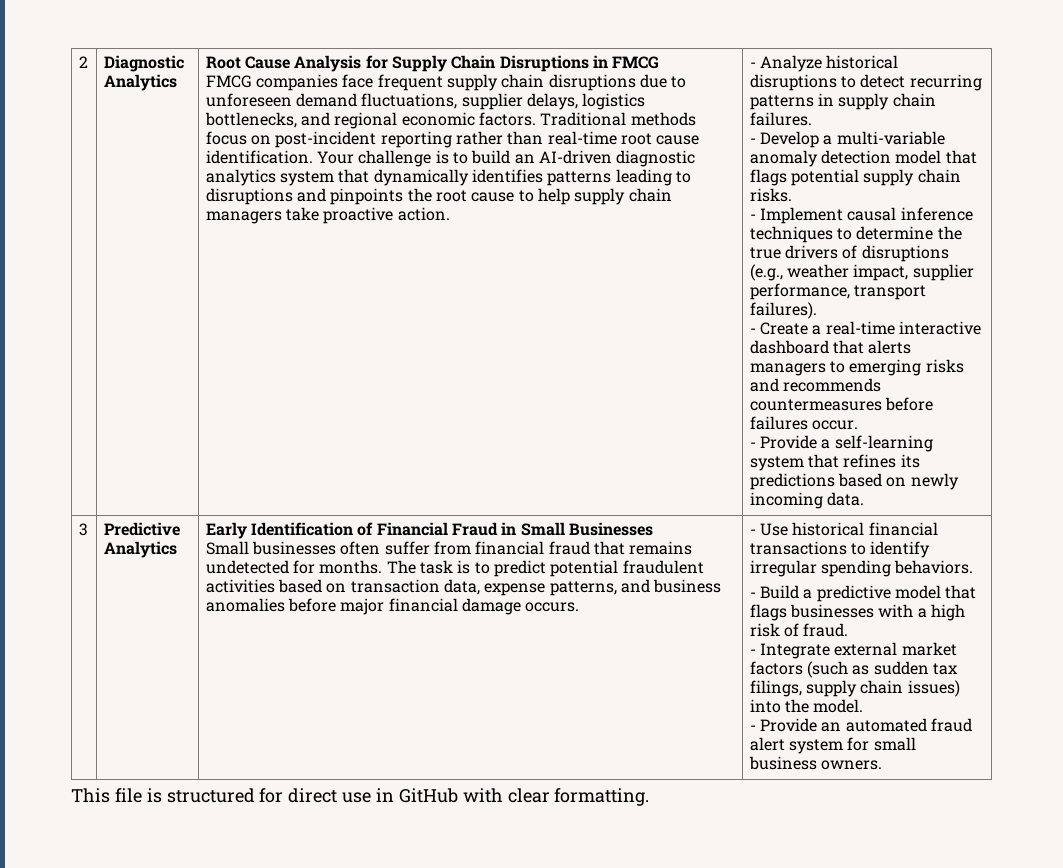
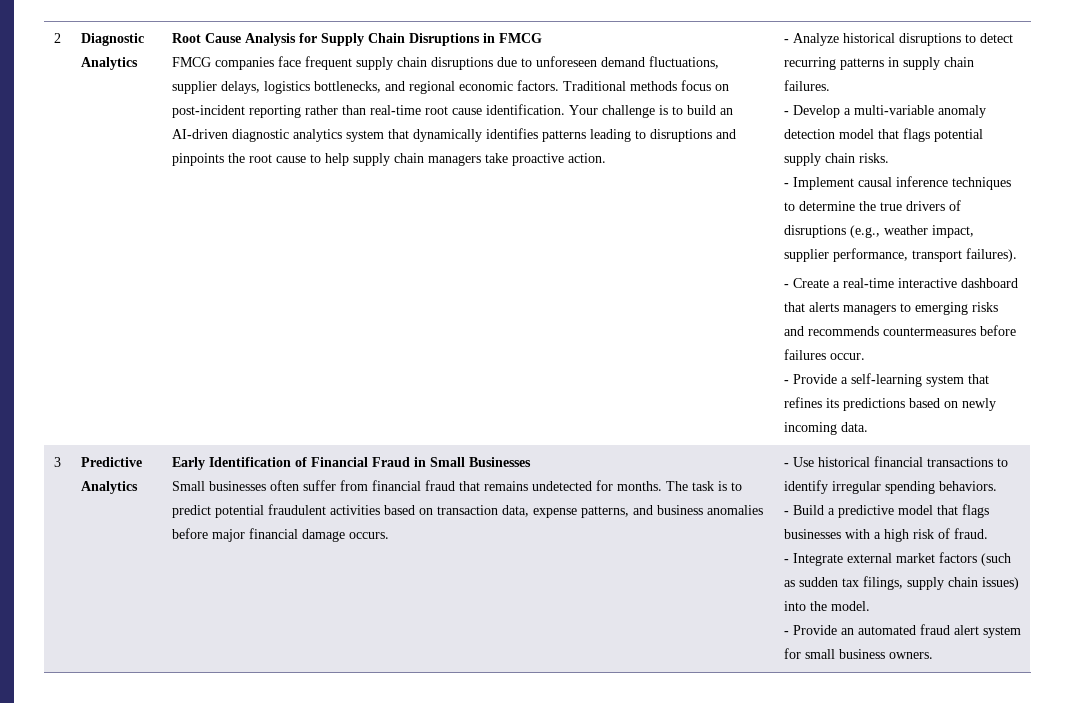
[71,788,650,806] // This file is structured for direct use in GitHub with clear formatting. -> (933, 655) none

